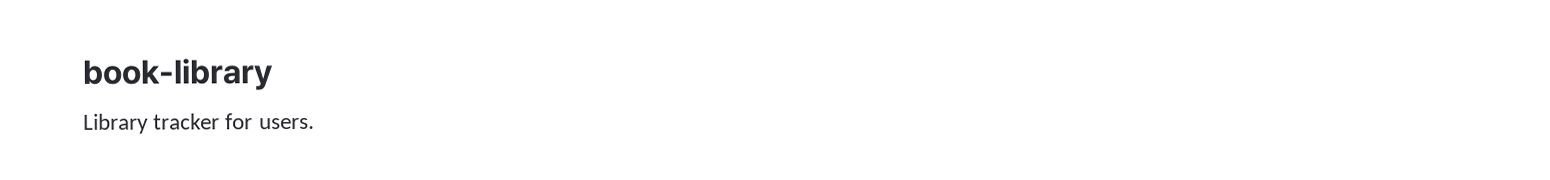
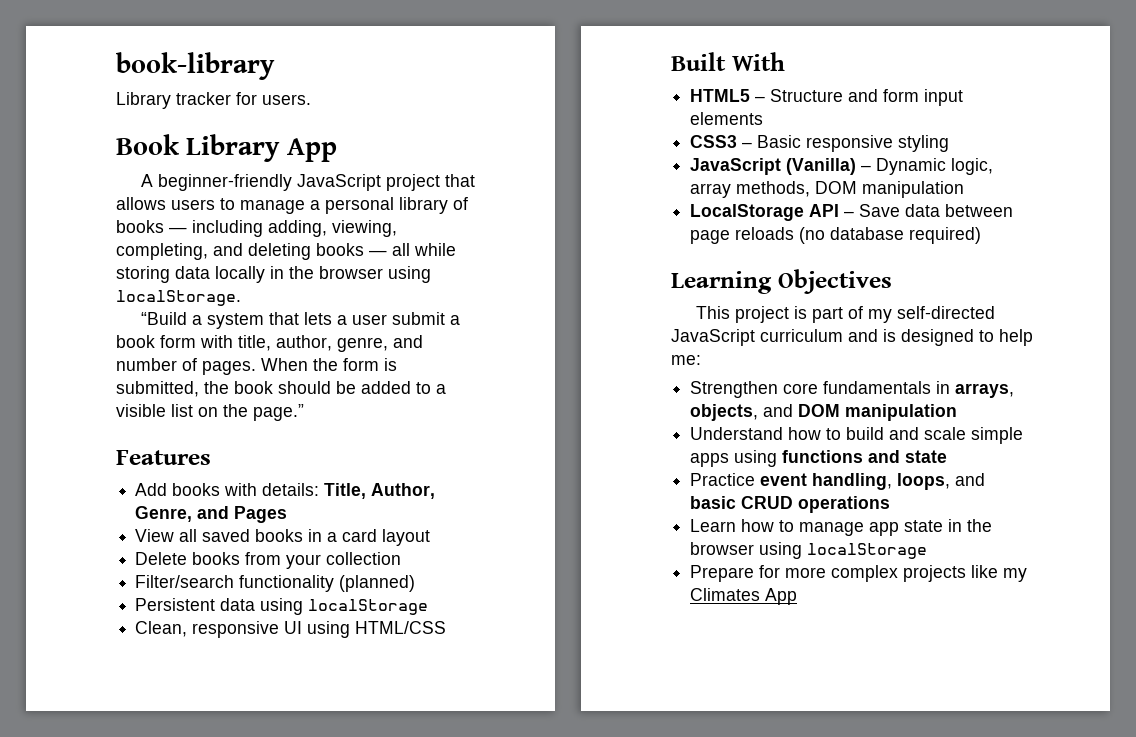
(315, 123) none -> [116,134,337,162] [141,174,476,191] [116,197,468,214] [116,220,397,237] [116,243,456,260] [116,266,431,283] [116,290,241,306] [141,312,461,329] [116,335,423,352] [116,358,397,375] [116,381,446,397] [116,404,304,421] [116,450,211,465] [135,483,436,499] [135,506,288,523] [135,529,431,546] [135,552,402,569] [135,575,416,592] [135,598,429,615] [135,621,447,638] [671,52,785,71] [690,89,964,106] [690,112,764,125] [690,135,950,152] [690,158,994,175] [690,181,965,198] [690,204,1014,221] [690,227,982,244] [671,269,892,294] [696,306,996,323] [671,329,1033,346] [671,355,701,365] [690,381,1015,398] [690,404,958,421] [690,427,1024,444] [690,450,948,467] [690,473,986,490] [690,496,891,513] [690,519,993,536] [690,542,928,559] [690,565,1028,582] [690,588,798,605] // Book Library App // A beginner-friendly JavaScript project that allows users to manage a personal library of books — including adding, viewing, completing, and deleting books — all while storing data locally in the browser using localStorage. // “Build a system that lets a user submit a book form with title, author, genre, and number of pages. When the form is submitted, the book should be added to a visible list on the page.” // Features // Add books with details: Title, Author, Genre, and Pages // View all saved books in a card layout // Delete books from your collection // Filter/search functionality (planned) // Persistent data using localStorage // Clean, responsive UI using HTML/CSS // Built With // HTML5 – Structure and form input elements // CSS3 – Basic responsive styling // JavaScript (Vanilla) – Dynamic logic, array methods, DOM manipulation // LocalStorage API – Save data between page reloads (no database required) // Learning Objectives // This project is part of my self-directed JavaScript curriculum and is designed to help me: // Strengthen core fundamentals in arrays, objects, and DOM manipulation // Understand how to build and scale simple apps using functions and state // Practice event handling, loops, and basic CRUD operations // Learn how to manage app state in the browser using localStorage // Prepare for more complex projects like my Climates App

